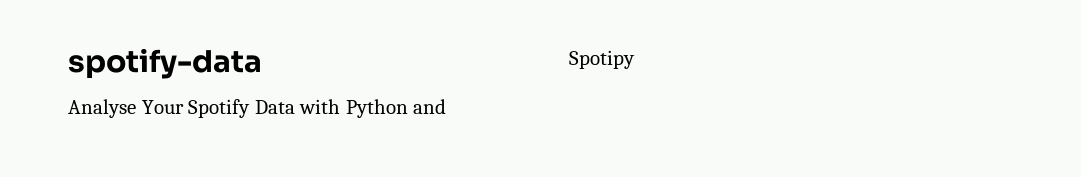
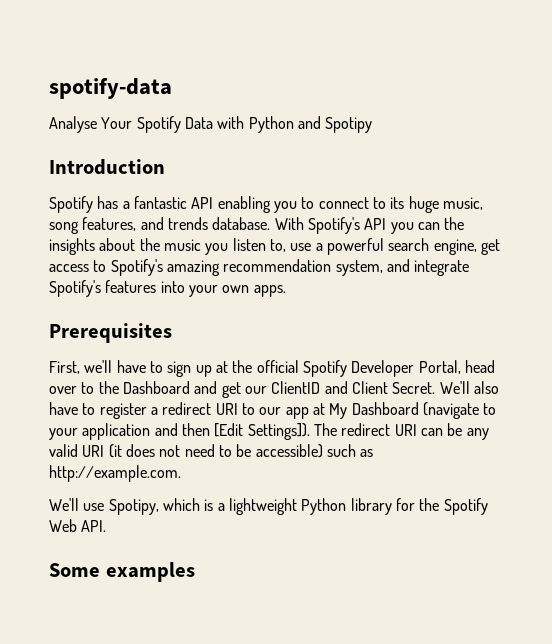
(635, 59) none -> [49,159,165,175] [49,196,483,213] [49,217,465,234] [49,238,500,255] [49,259,470,276] [49,280,286,297] [49,323,172,343] [49,360,495,377] [49,381,499,398] [49,402,497,419] [49,423,489,440] [49,444,374,458] [49,465,181,482] [49,498,488,515] [49,519,107,532] [49,562,195,582] // Introduction // Spotify has a fantastic API enabling you to connect to its huge music, song features, and trends database. With Spotify's API you can the insights about the music you listen to, use a powerful search engine, get access to Spotify's amazing recommendation system, and integrate Spotify's features into your own apps. // Prerequisites // First, we'll have to sign up at the official Spotify Developer Portal, head over to the Dashboard and get our ClientID and Client Secret. We'll also have to register a redirect URI to our app at My Dashboard (navigate to your application and then [Edit Settings]). The redirect URI can be any valid URI (it does not need to be accessible) such as http://example.com. // We'll use Spotipy, which is a lightweight Python library for the Spotify Web API. // Some examples

